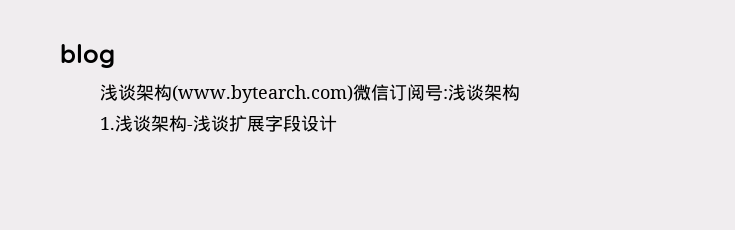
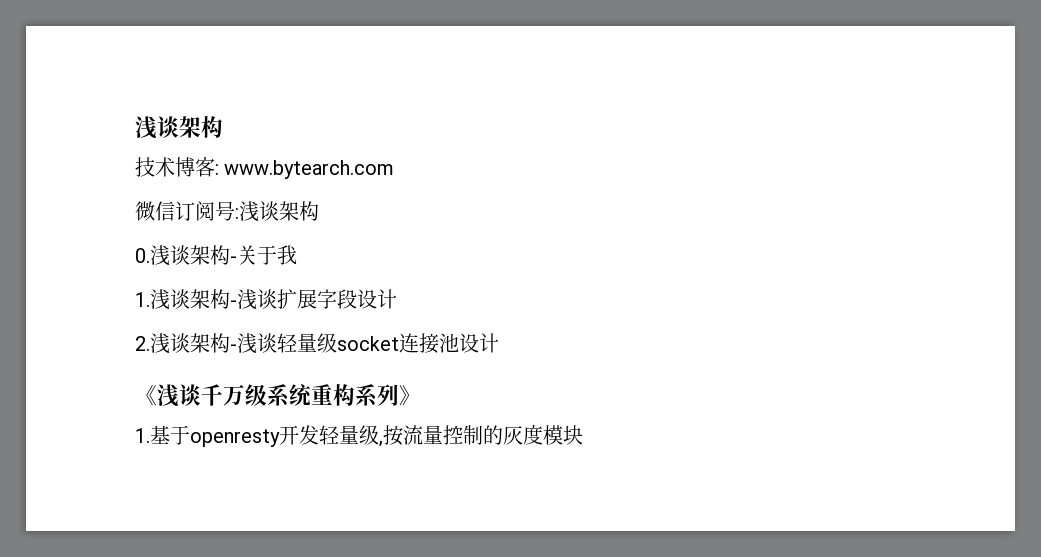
[60,44,115,68] [100,84,354,103] blog // 浅谈架构(www.bytearch.com) -> [135,116,223,139] [135,157,395,179] 浅谈架构 // 技术博客: www.bytearch.com //
(521, 92) none -> [135,245,297,266] // 0.浅谈架构-关于我
(338, 123) none -> [135,333,499,354] [135,384,421,407] [135,424,583,447] // 2.浅谈架构-浅谈轻量级socket连接池设计 // 《浅谈千万级系统重构系列》 // 1.基于openresty开发轻量级,按流量控制的灰度模块

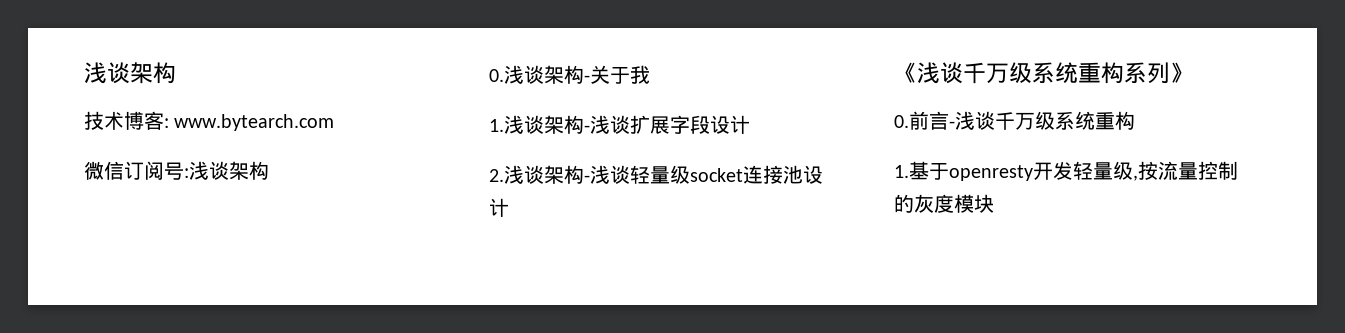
(421, 395) none -> [894,111,1135,130] // 0.前言-浅谈千万级系统重构

